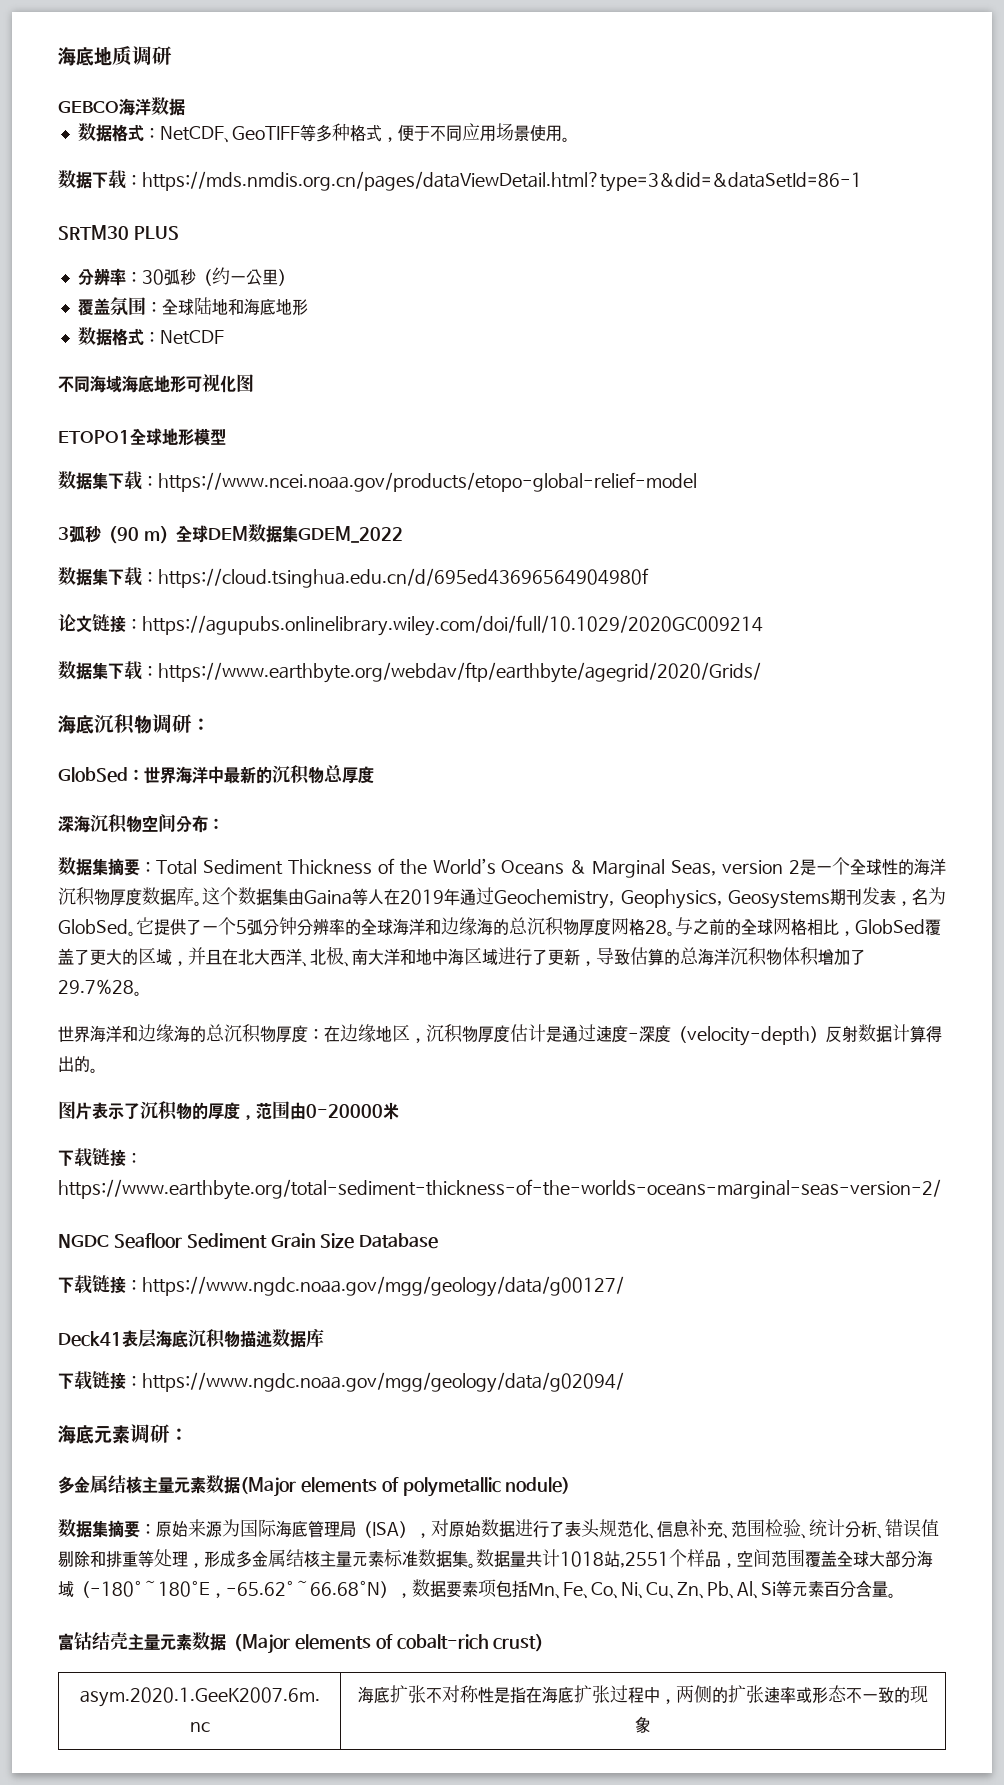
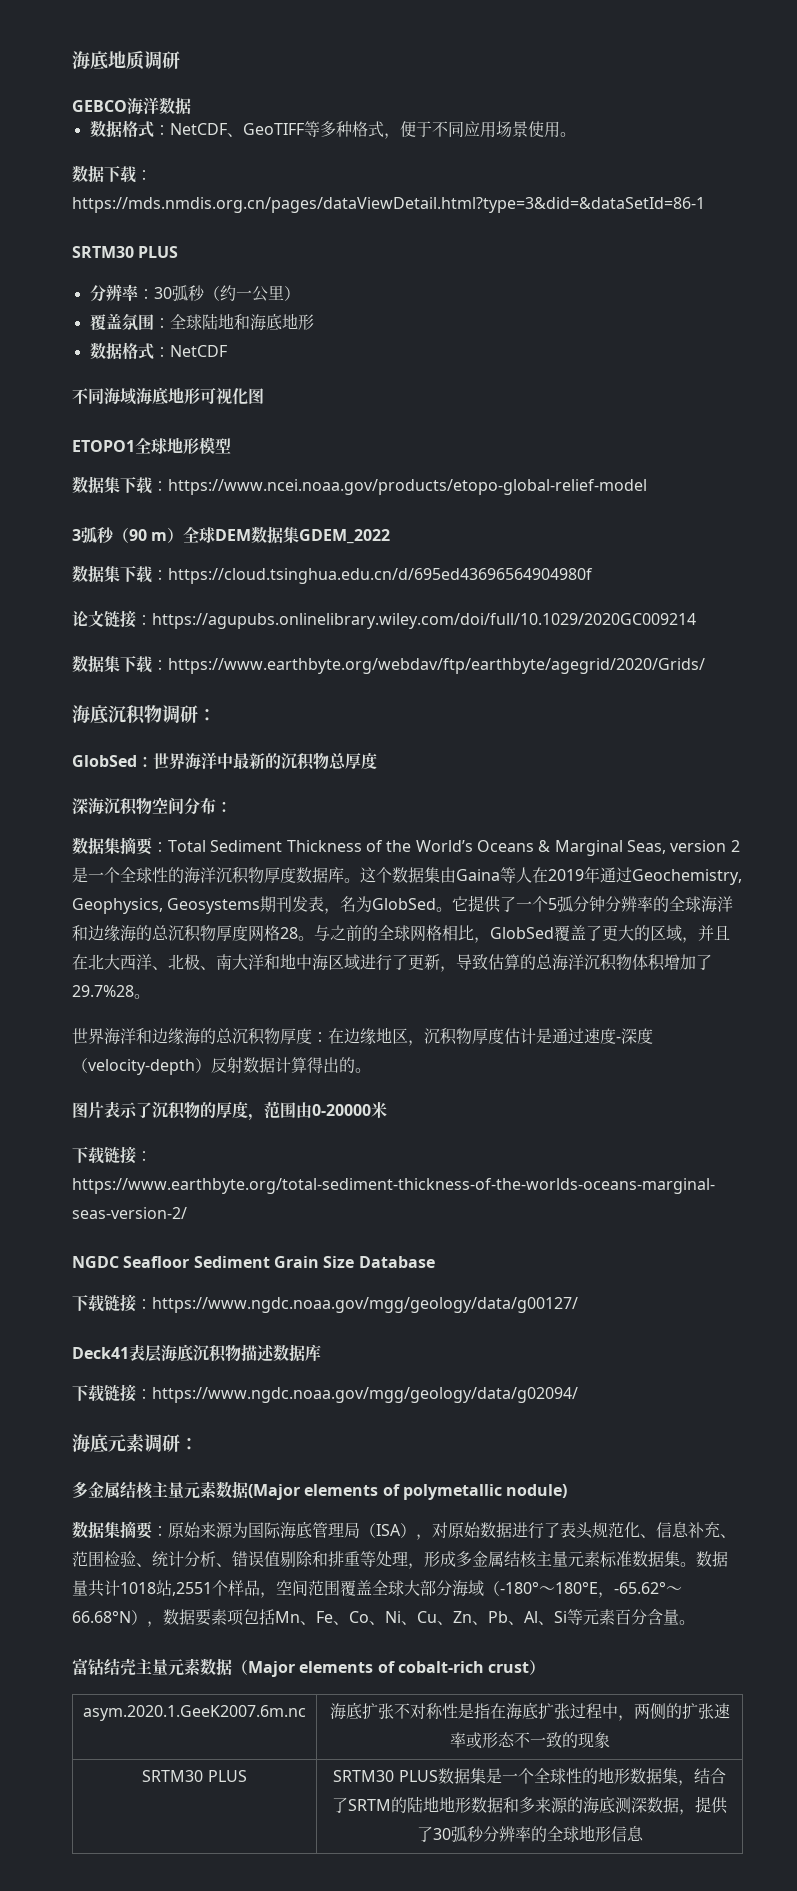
(651, 1724) none -> [142,1770,247,1782] [333,1767,726,1786] [332,1796,728,1815] [416,1825,644,1843] // SRTM30 PLUS | SRTM30 PLUS数据集是一个全球性的地形数据集，结合了SRTM的陆地地形数据和多来源的海底测深数据，提供了30弧秒分辨率的全球地形信息

